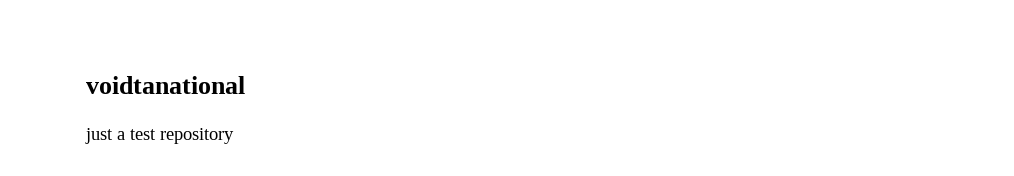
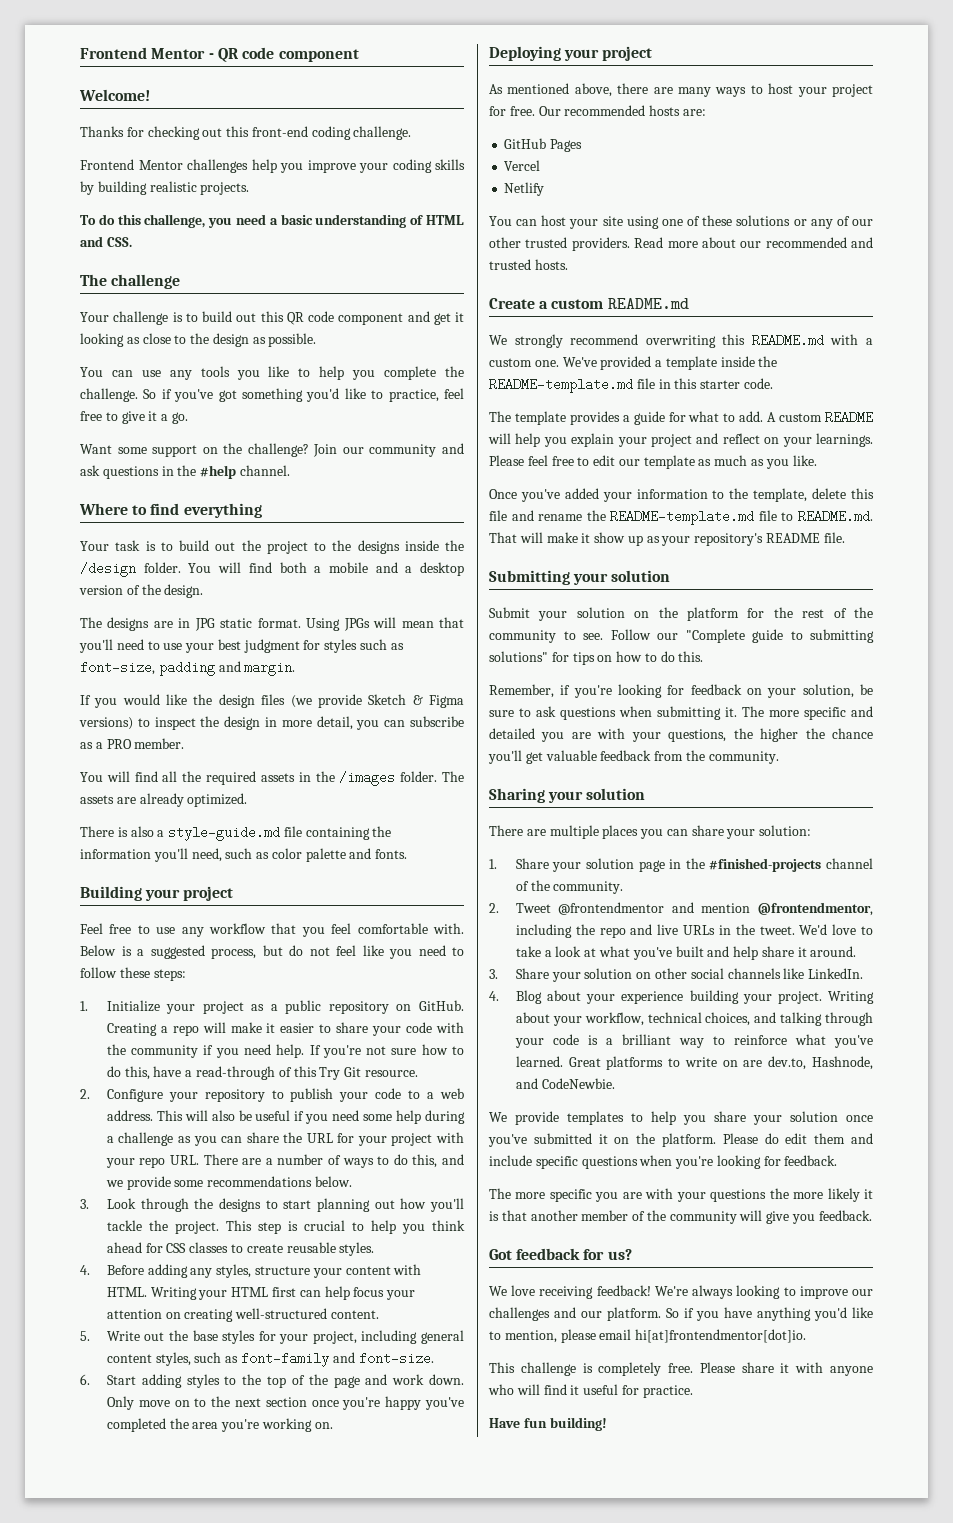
[86,76,245,94] [85,128,234,144] voidtanational // just a test repository -> [80,47,359,62] [79,89,150,101] [80,126,412,140] [80,159,465,173] [80,181,250,195] [80,214,465,228] [80,236,132,247] [80,274,181,289] [80,311,464,325] [80,333,317,347] [80,366,464,380] [80,388,464,402] [80,411,188,424] [80,443,464,457] [80,465,290,479] [79,503,262,518] [80,540,464,554] [80,562,464,577] [79,584,204,598] [80,617,464,631] [79,639,404,653] [80,661,296,676] [80,694,465,708] [79,716,465,730] [80,738,185,749] [80,771,464,786] [80,793,248,807] [80,826,392,841] [80,848,408,862] [80,886,234,901] [80,923,464,937] [80,945,464,959] [80,967,186,981] [80,1000,464,1014] [106,1022,464,1036] [106,1044,464,1058] [106,1066,418,1080] [80,1088,464,1102] [106,1110,465,1124] [106,1132,464,1146] [105,1154,465,1168] [105,1176,353,1190] [80,1198,464,1212] [106,1220,465,1234] [106,1242,375,1256] [80,1264,422,1278] [106,1286,416,1300] [106,1308,380,1322] [80,1330,464,1344] [106,1352,434,1367] [80,1374,464,1388] [106,1396,464,1410] [106,1418,333,1432] [489,46,653,61] [489,83,873,97] [489,105,706,116] [504,138,583,152] [504,160,541,171] [504,182,545,196] [489,215,873,229] [489,237,873,251] [489,259,568,270] [489,298,689,309] [489,334,873,348] [489,356,778,370] [489,378,773,393] [489,411,873,425] [488,433,873,447] [489,455,817,469] [489,488,874,502] [489,510,873,525] [489,532,845,546] [489,570,671,585] [489,607,873,621] [489,629,874,643] [489,651,704,665] [489,684,873,698] [489,706,873,720] [489,728,873,742] [488,750,779,764] [489,788,646,803] [489,825,812,839] [489,858,873,872] [515,880,624,894] [489,902,873,916] [515,924,873,938] [515,946,857,960] [489,968,864,982] [489,990,874,1004] [515,1012,873,1026] [514,1034,874,1048] [515,1056,873,1070] [515,1078,615,1089] [489,1111,873,1125] [488,1133,873,1147] [489,1155,838,1169] [489,1188,873,1202] [489,1210,872,1224] [489,1248,632,1260] [489,1285,873,1299] [489,1307,873,1321] [489,1329,807,1343] [489,1362,873,1376] [488,1384,693,1398] [489,1417,607,1431] Frontend Mentor - QR code component // Welcome! // Thanks for checking out this front-end coding challenge. // Frontend Mentor challenges help you improve your coding skills by building realistic projects. // To do this challenge, you need a basic understanding of HTML and CSS. // The challenge // Your challenge is to build out this QR code component and get it looking as close to the design as possible. // You can use any tools you like to help you complete the challenge. So if you've got something you'd like to practice, feel free to give it a go. // Want some support on the challenge? Join our community and ask questions in the #help channel. // Where to find everything // Your task is to build out the project to the designs inside the /design folder. You will find both a mobile and a desktop version of the design. // The designs are in JPG static format. Using JPGs will mean that you'll need to use your best judgment for styles such as font-size, padding and margin. // If you would like the design files (we provide Sketch & Figma versions) to inspect the design in more detail, you can subscribe as a PRO member. // You will find all the required assets in the /images folder. The assets are already optimized. // There is also a style-guide.md file containing the information you'll need, such as color palette and fonts. // Building your project // Feel free to use any workflow that you feel comfortable with. Below is a suggested process, but do not feel like you need to follow these steps: // 1. Initialize your project as a public repository on GitHub. Creating a repo will make it easier to share your code with the community if you need help. If you're not sure how to do this, have a read-through of this Try Git resource. // 2. Configure your repository to publish your code to a web address. This will also be useful if you need some help during a challenge as you can share the URL for your project with your repo URL. There are a number of ways to do this, and we provide some recommendations below. // 3. Look through the designs to start planning out how you'll tackle the project. This step is crucial to help you think ahead for CSS classes to create reusable styles. // 4. Before adding any styles, structure your content with HTML. Writing your HTML first can help focus your attention on creating well-structured content. // 5. Write out the base styles for your project, including general content styles, such as font-family and font-size. // 6. Start adding styles to the top of the page and work down. Only move on to the next section once you're happy you've completed the area you're working on. // Deploying your project // As mentioned above, there are many ways to host your project for free. Our recommended hosts are: // GitHub Pages // Vercel // Netlify // You can host your site using one of these solutions or any of our other trusted providers. Read more about our recommended and trusted hosts. // Create a custom README.md // We strongly recommend overwriting this README.md with a custom one. We've provided a template inside the README-template.md file in this starter code. // The template provides a guide for what to add. A custom README will help you explain your project and reflect on your learnings. Please feel free to edit our template as much as you like. // Once you've added your information to the template, delete this file and rename the README-template.md file to README.md. That will make it show up as your repository's README file. // Submitting your solution // Submit your solution on the platform for the rest of the community to see. Follow our "Complete guide to submitting solutions" for tips on how to do this. // Remember, if you're looking for feedback on your solution, be sure to ask questions when submitting it. The more specific and detailed you are with your questions, the higher the chance you'll get valuable feedback from the community. // Sharing your solution // There are multiple places you can share your solution: // 1. Share your solution page in the #finished-projects channel of the community. // 2. Tweet @frontendmentor and mention @frontendmentor, including the repo and live URLs in the tweet. We'd love to take a look at what you've built and help share it around. // 3. Share your solution on other social channels like LinkedIn. // 4. Blog about your experience building your project. Writing about your workflow, technical choices, and talking through your code is a brilliant way to reinforce what you've learned. Great platforms to write on are dev.to, Hashnode, and CodeNewbie. // We provide templates to help you share your solution once you've submitted it on the platform. Please do edit them and include specific questions when you're looking for feedback. // The more specific you are with your questions the more likely it is that another member of the community will give you feedback. // Got feedback for us? // We love receiving feedback! We're always looking to improve our challenges and our platform. So if you have anything you'd like to mention, please email hi[at]frontendmentor[dot]io. // This challenge is completely free. Please share it with anyone who will find it useful for practice. // Have fun building!

